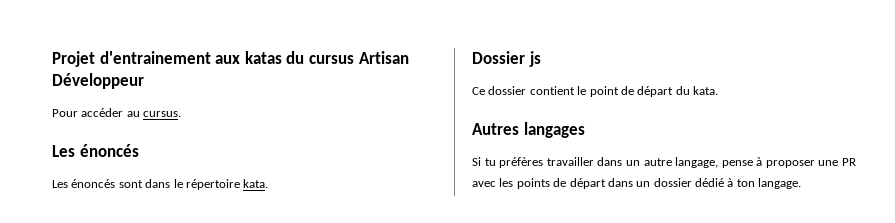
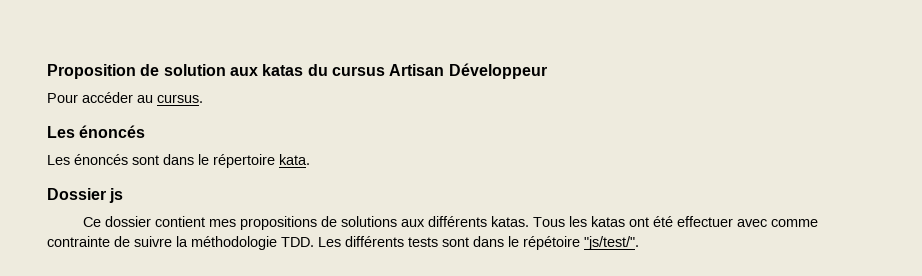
[52,51,211,67] Projet d'entrainement -> [47,64,226,79] Proposition de solution
[577,86,718,97] [472,122,585,138] [472,157,856,168] [472,178,802,189] le point de départ du kata. // Autres langages // Si tu préfères travailler dans un autre langage, pense à proposer une PR avec les points de départ dans un dossier dédié à ton langage. -> [209,216,819,230] [47,236,639,250] mes propositions de solutions aux différents katas. Tous les katas ont été effectuer avec comme contrainte de suivre la méthodologie TDD. Les différents tests sont dans le répétoire "js/test/".

